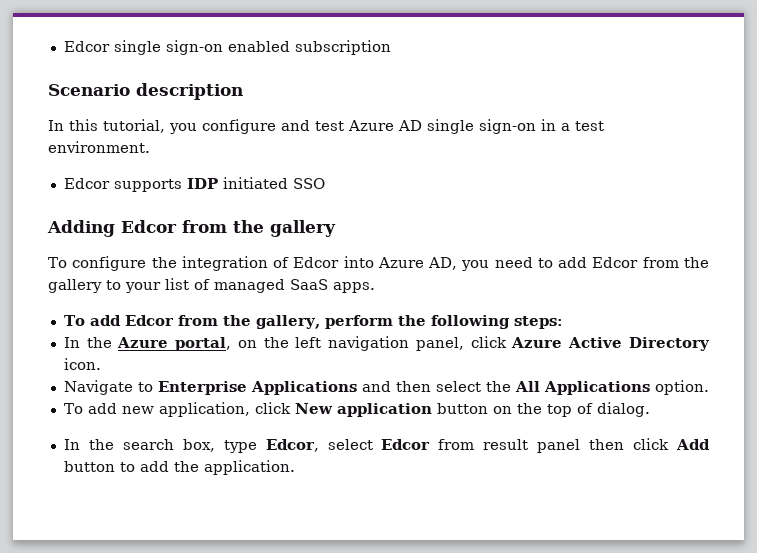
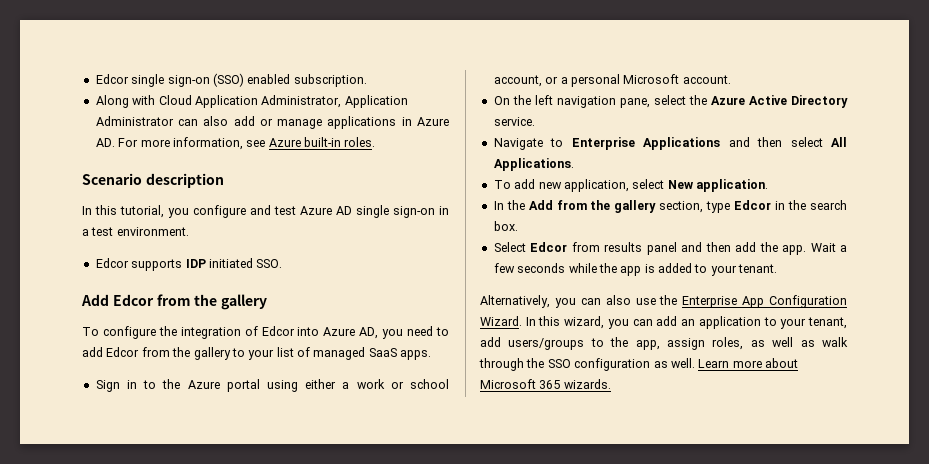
[227,40,391,55] enabled subscription -> [212,73,367,87] [95,95,408,108] [95,116,449,129] [95,137,376,150] (SSO) enabled subscription. // Along with Cloud Application Administrator, Application Administrator can also add or manage applications in Azure AD. For more information, see Azure built-in roles.
[292,178,325,189] [47,220,115,237] SSO // Adding -> [256,259,283,268] [81,294,109,306] SSO. // Add
[63,315,563,329] [63,336,507,351] To add Edcor from the gallery, perform the following steps: // In the Azure portal, on the left navigation panel, click -> [95,379,449,392] [493,74,731,87] [493,95,707,108] Sign in to the Azure portal using either a work or school account, or a personal Microsoft account. // On the left navigation pane, select the
[63,358,101,370] icon. -> [493,117,535,126] service.
[485,380,709,395] the All Applications option. -> [831,137,847,147] [493,158,574,171] All Applications.
[254,402,650,417] [63,438,710,453] [63,460,295,475] click New application button on the top of dialog. // In the search box, type Edcor, select Edcor from result panel then click Add button to add the application. -> [632,179,768,192] [493,200,847,213] [493,221,518,231] [493,242,847,255] [493,263,778,276] [480,295,847,308] [480,316,847,329] [480,337,848,350] [479,358,798,371] [480,379,611,389] select New application. // In the Add from the gallery section, type Edcor in the search box. // Select Edcor from results panel and then add the app. Wait a few seconds while the app is added to your tenant. // Alternatively, you can also use the Enterprise App Configuration Wizard. In this wizard, you can add an application to your tenant, add users/groups to the app, assign roles, as well as walk through the SSO configuration as well. Learn more about Microsoft 365 wizards.

